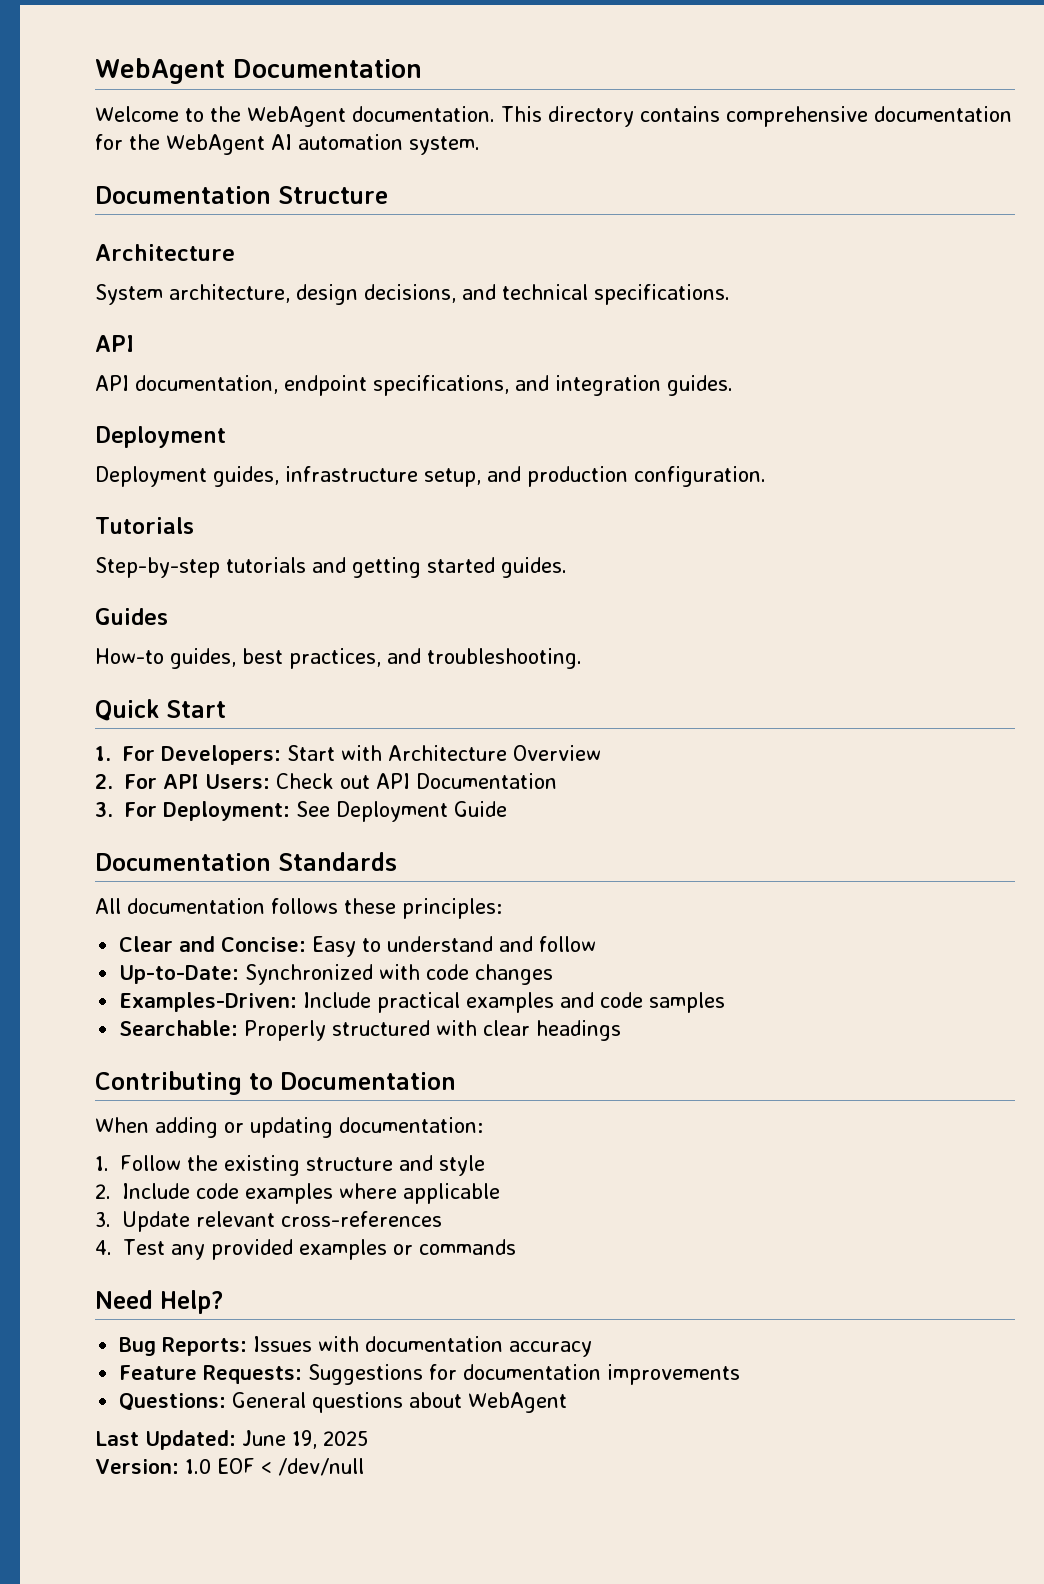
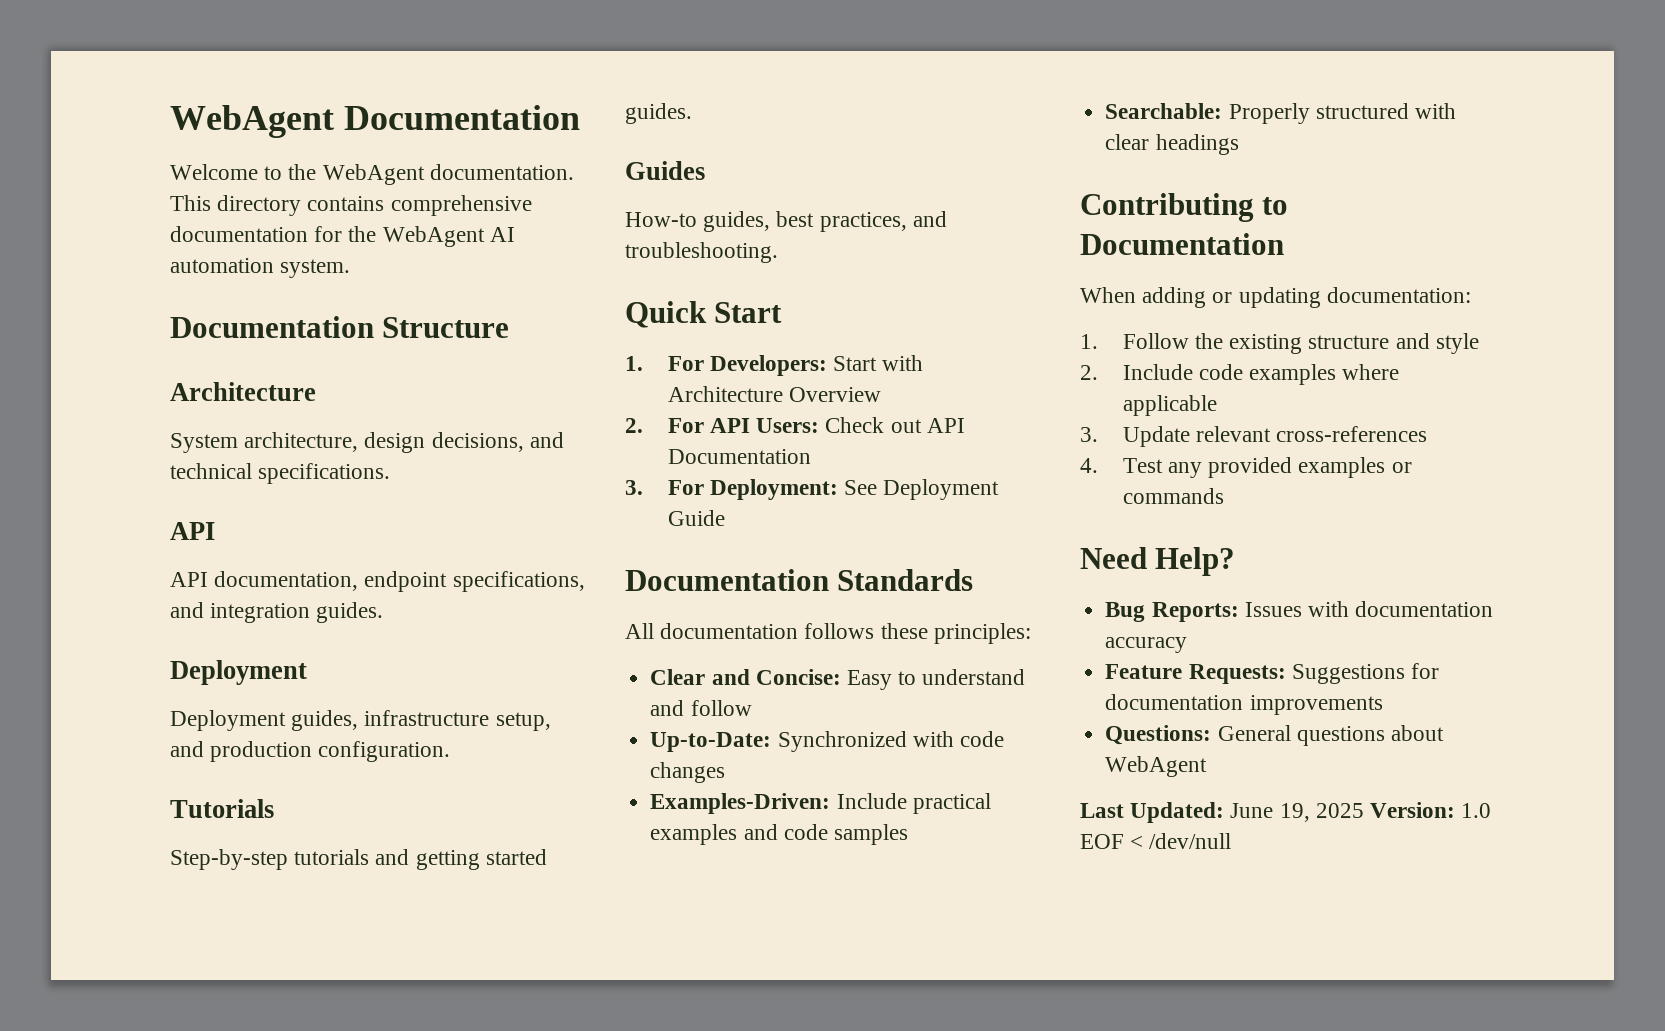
(368, 1438) // -> (1364, 810) none

